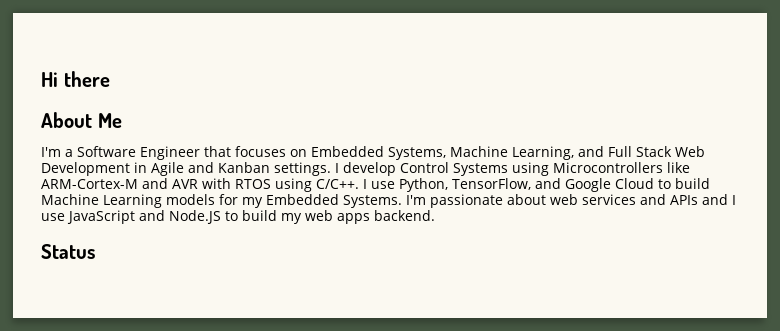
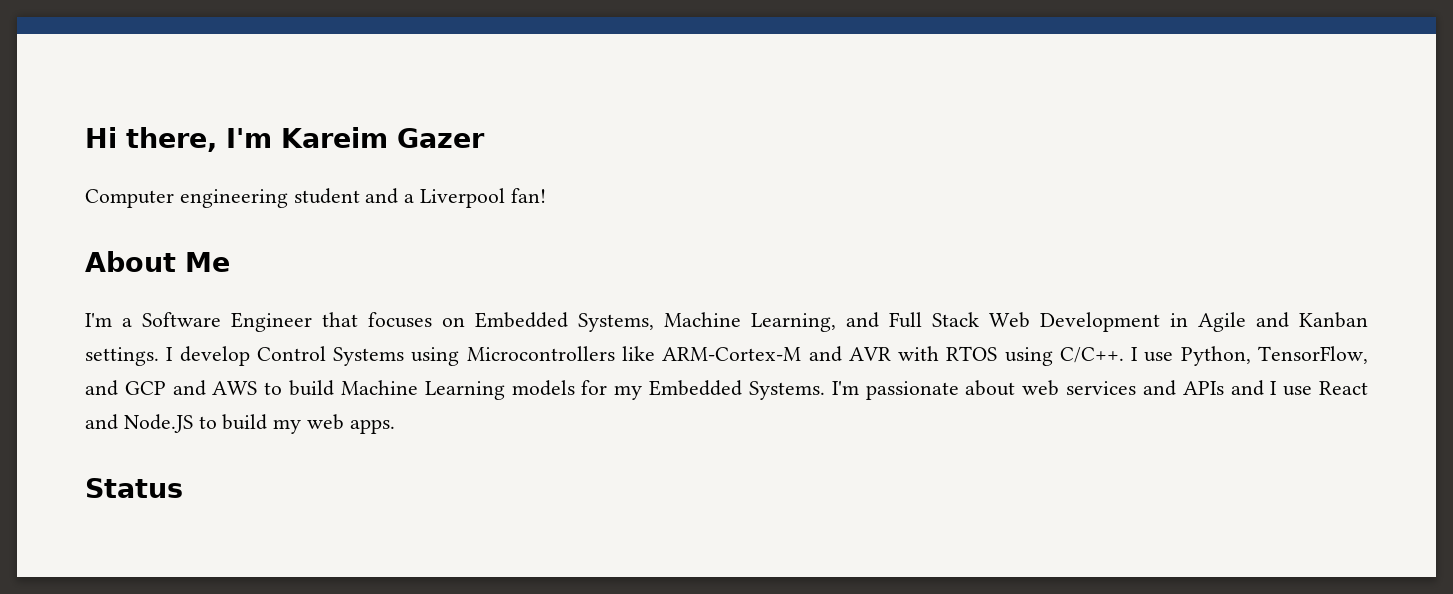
[63,71,110,87] there -> [126,127,485,152] [85,188,546,208] there, I'm Kareim Gazer // Computer engineering student and a Liverpool fan!
[564,178,654,192] Google Cloud -> [124,380,258,396] GCP and AWS
[67,210,135,224] JavaScript -> [1319,381,1369,395] React
[337,210,435,224] apps backend. -> [349,419,395,434] apps.

